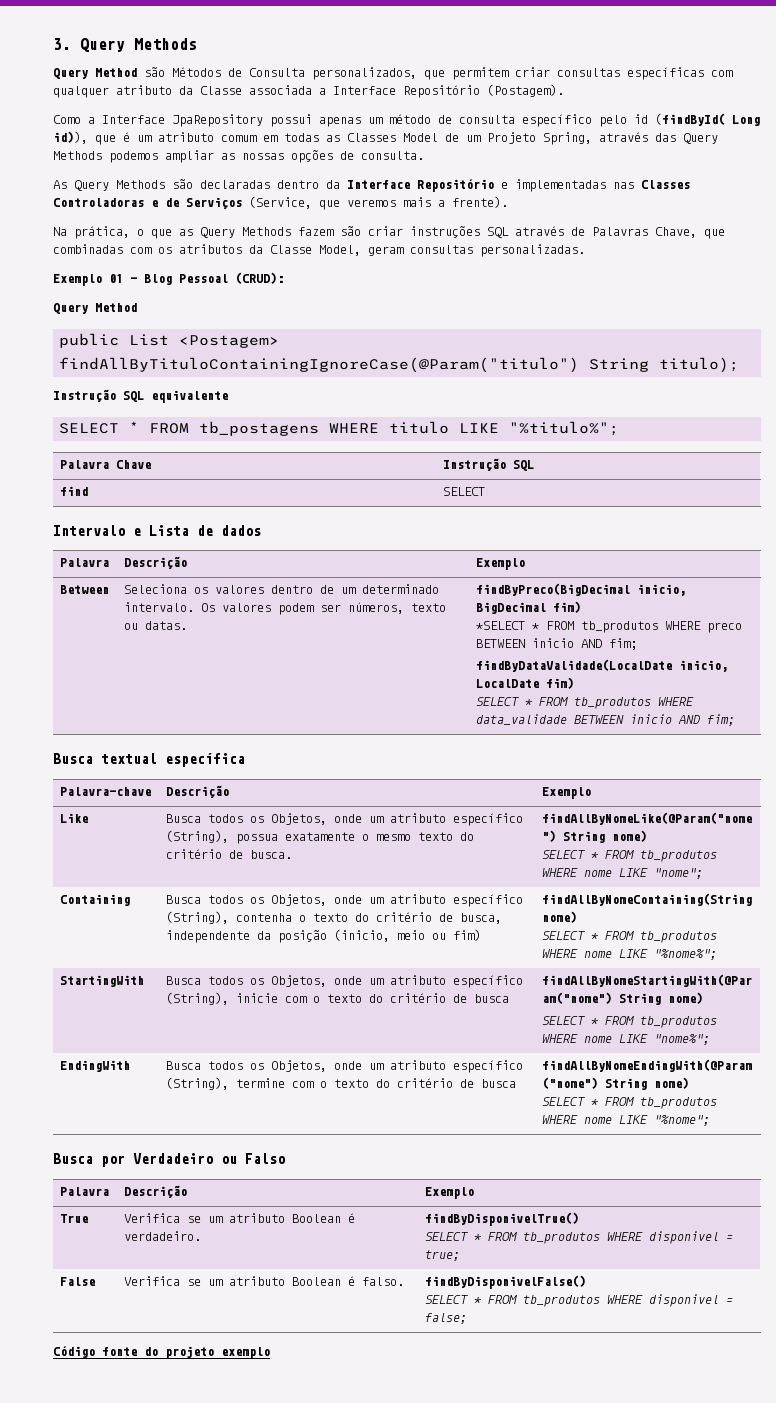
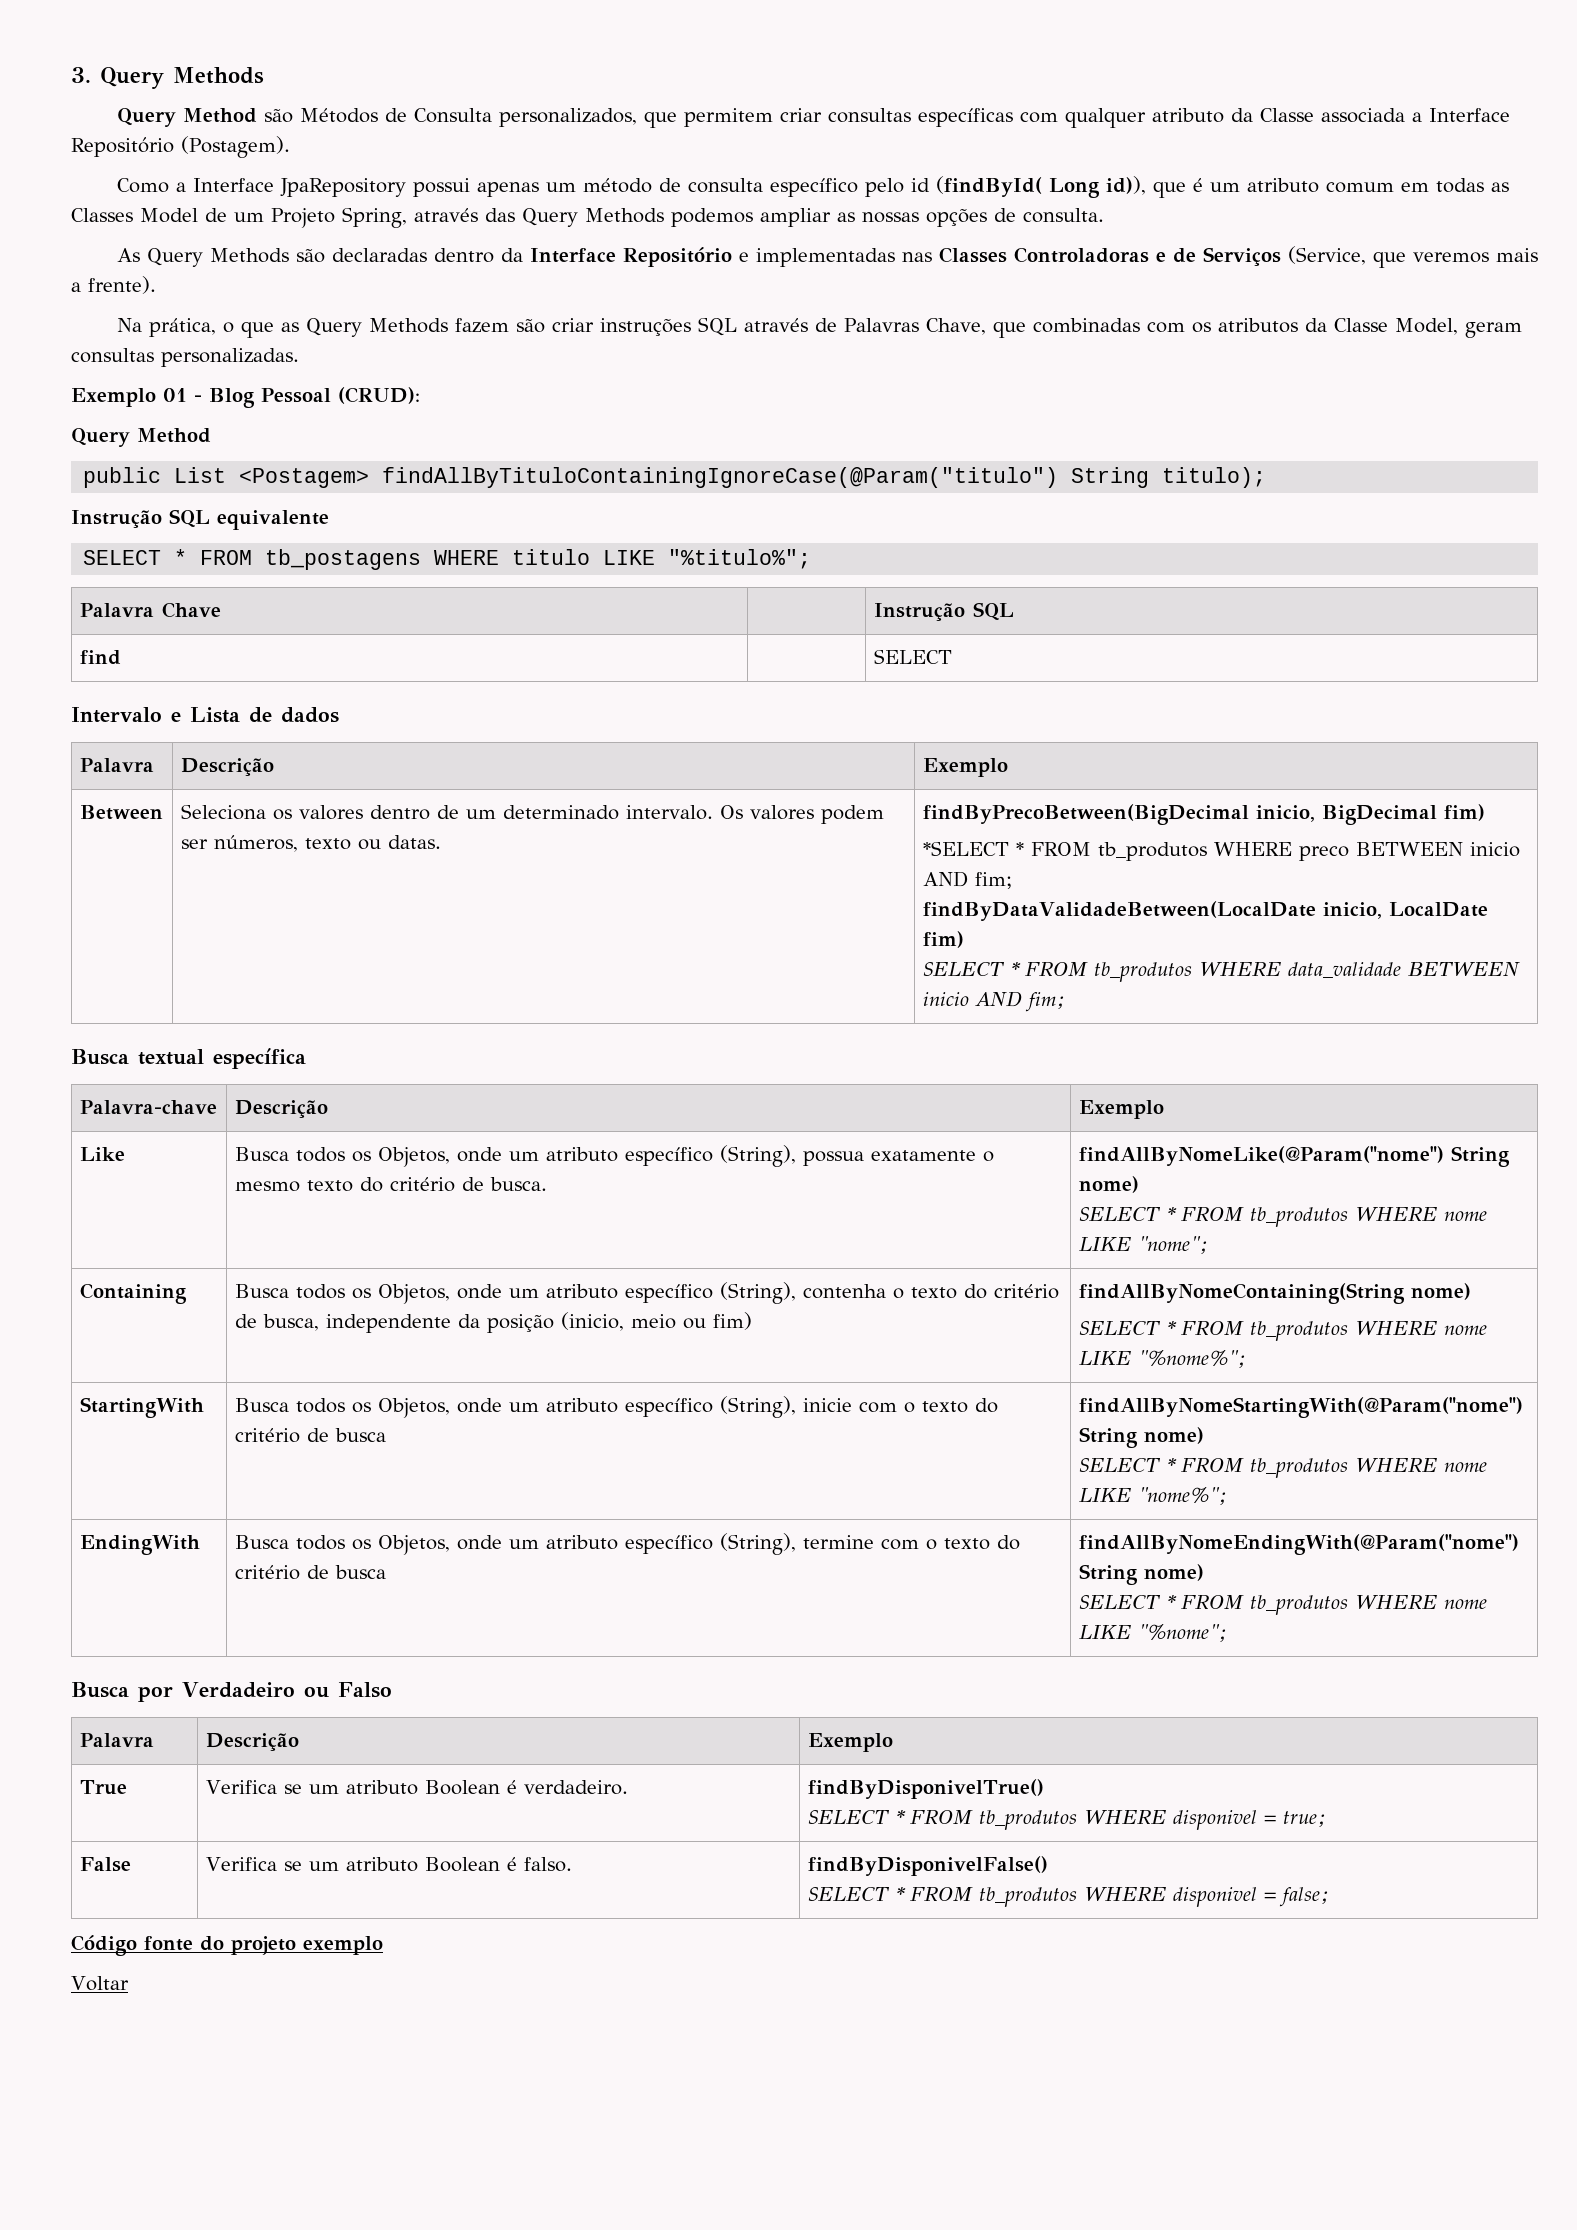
[476,583,631,596] findByPreco(BigDecimal -> [922,804,1249,825] findByPrecoBetween(BigDecimal
[476,659,673,672] findByDataValidade(LocalDate -> [922,901,1316,921] findByDataValidadeBetween(LocalDate
(270, 1353) none -> [71,1976,129,1991] // Voltar

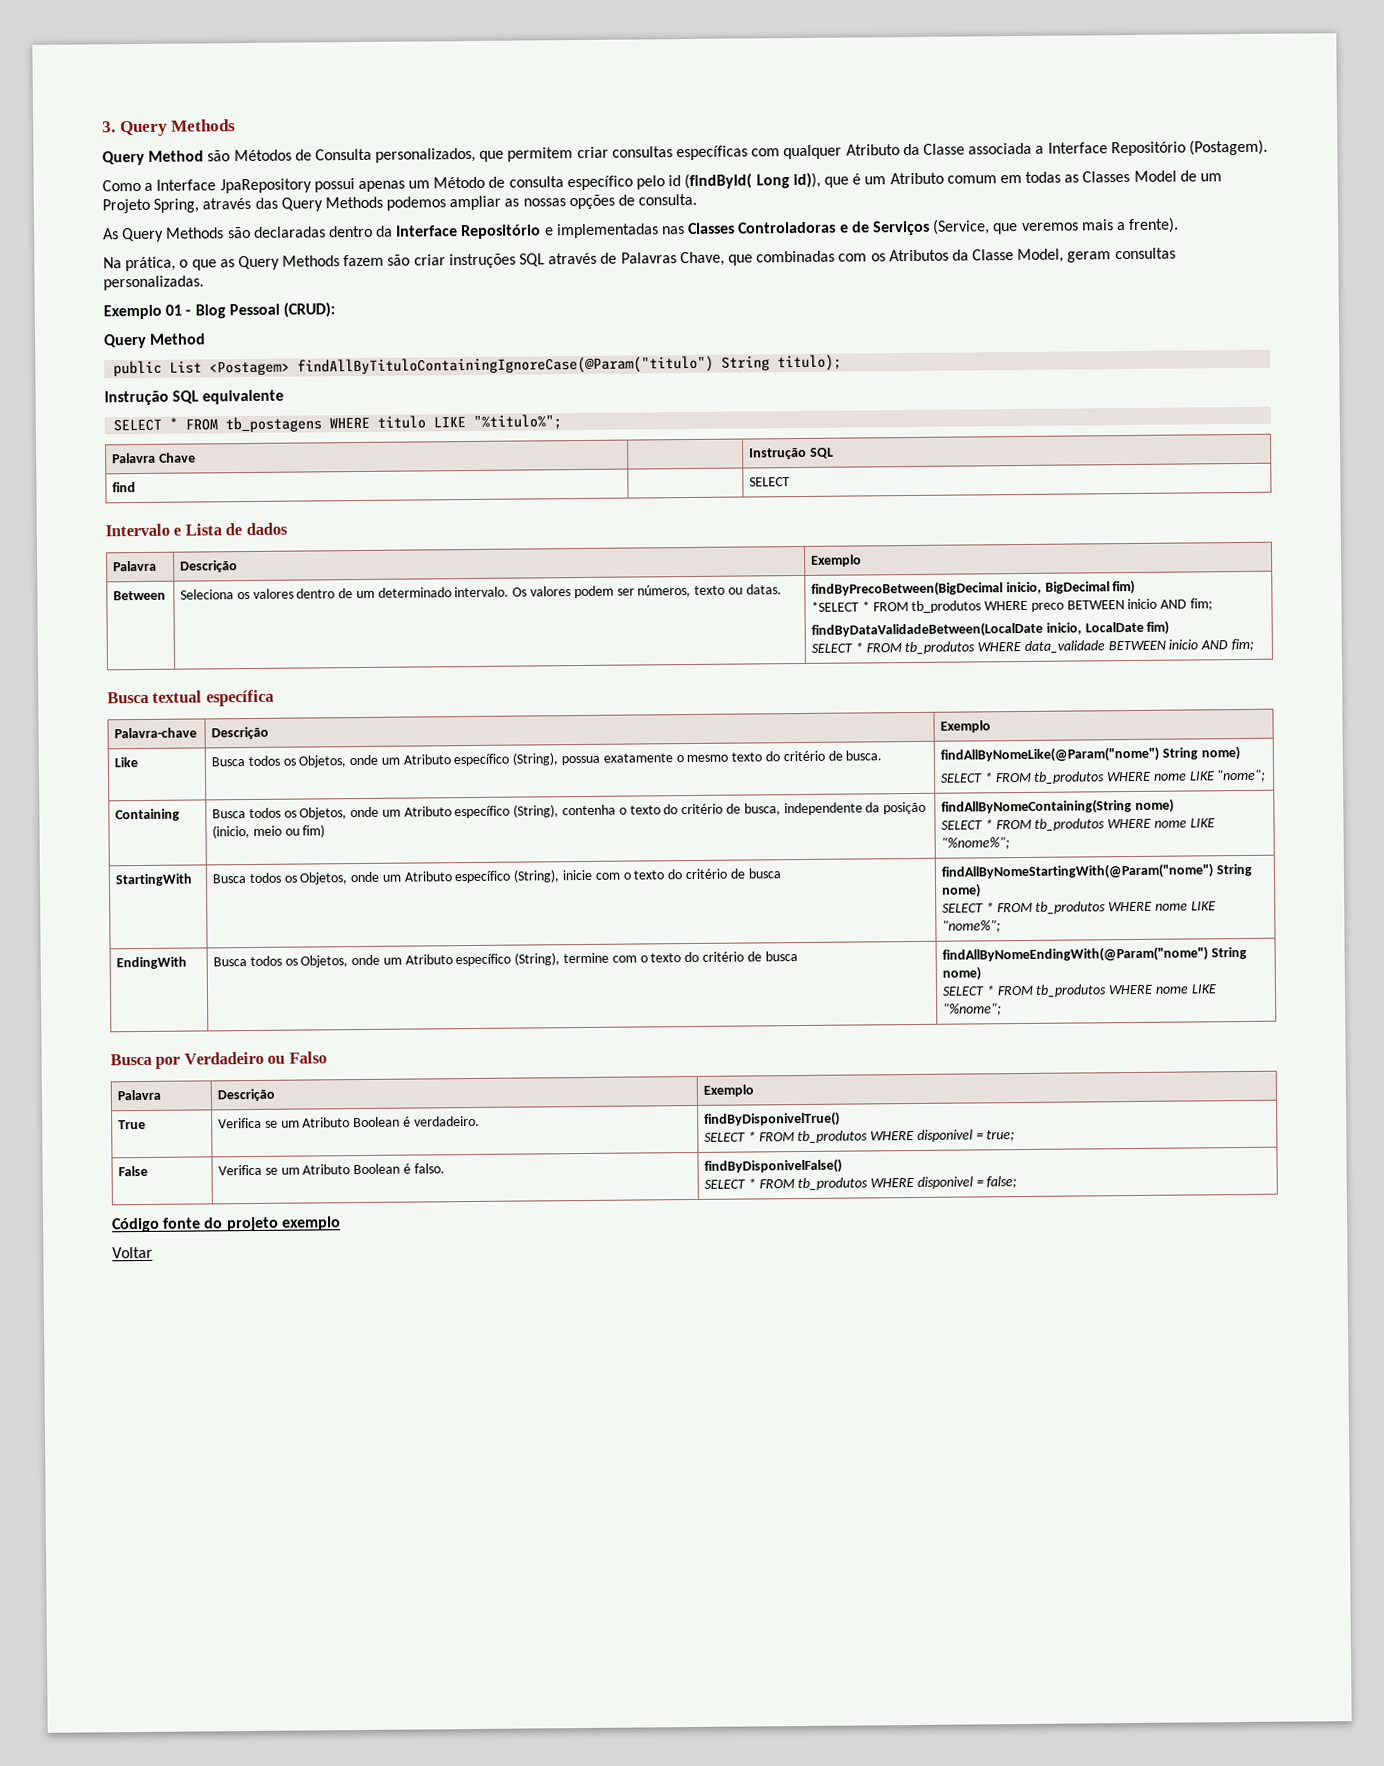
[1151,108,1224,123] atributo -> [845,144,900,156] Atributo
[582,178,652,193] método -> [433,176,486,189] Método
[1246,178,1319,193] atributo -> [889,172,944,185] Atributo
[1217,318,1298,333] atributos -> [888,249,949,262] Atributos
[545,1147,618,1162] atributo -> [402,754,451,765] Atributo
[545,1284,618,1299] atributo -> [403,806,452,817] Atributo
[545,1398,618,1413] atributo -> [403,871,452,882] Atributo
[545,1535,618,1550] atributo -> [404,954,453,965] Atributo
[345,1780,418,1795] atributo -> [302,1117,351,1128] Atributo
[345,1857,418,1872] atributo -> [302,1164,351,1175] Atributo

